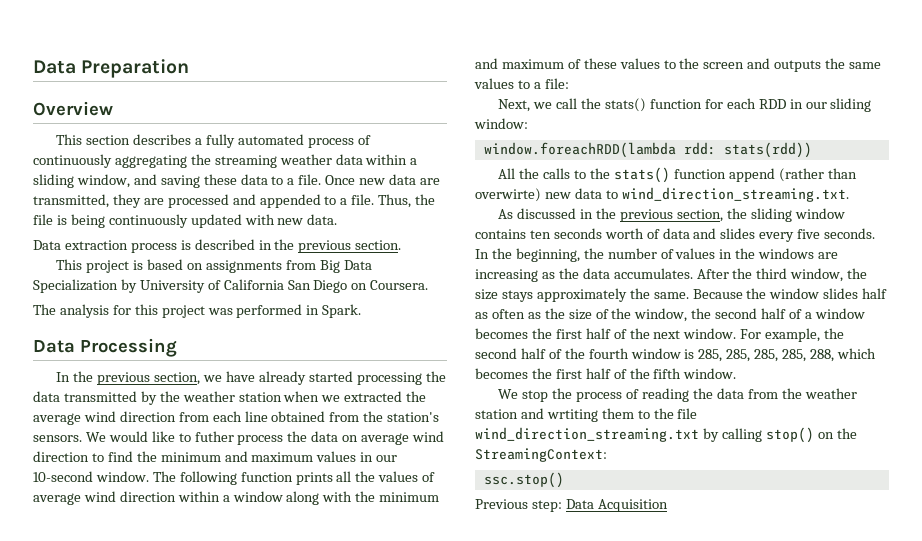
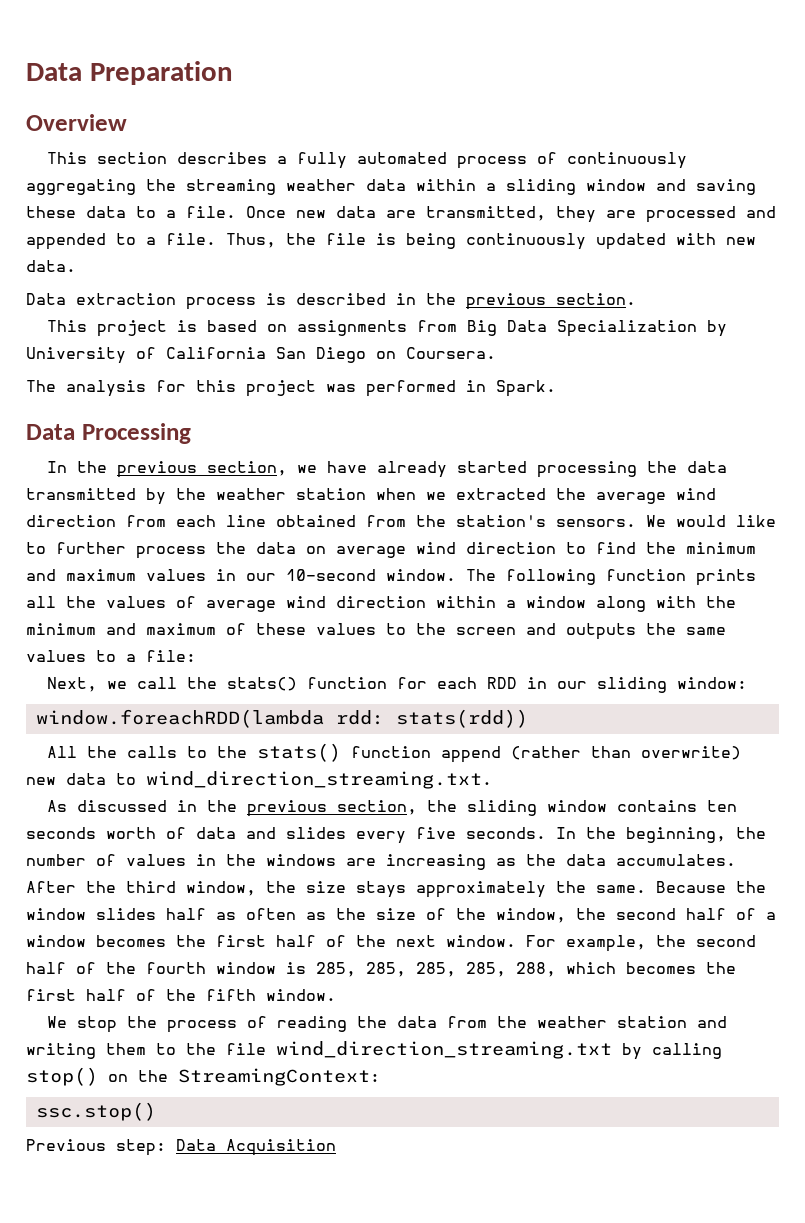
[76,174,130,188] window, -> [586,179,646,191] window
[194,431,234,442] futher -> [56,542,126,554] further
[475,188,541,202] overwirte) -> [640,746,741,760] overwrite)
[546,409,598,422] wrtiting -> [26,1043,96,1059] writing

